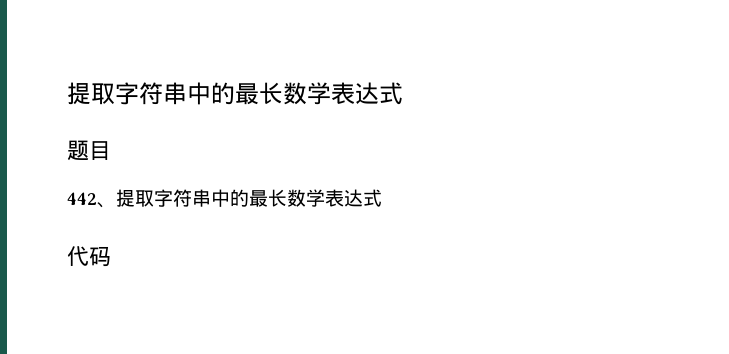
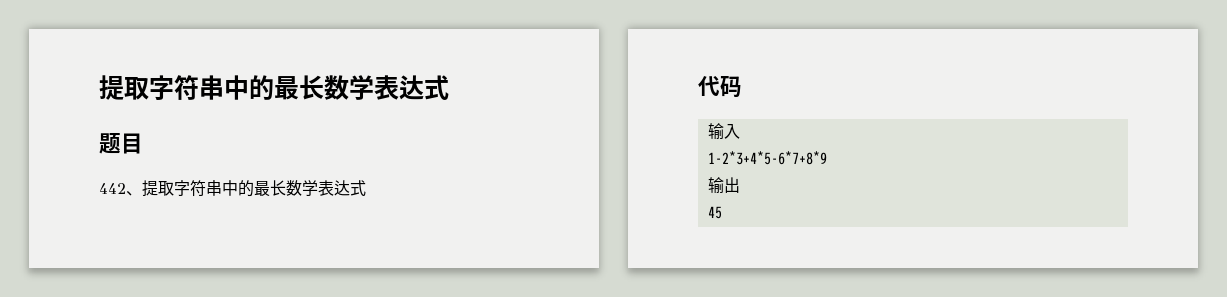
(111, 256) none -> [707,123,740,139] [707,151,827,165] [707,177,740,193] [707,206,722,219] // 输入 // 1-2*3+4*5-6*7+8*9 // 输出 // 45

